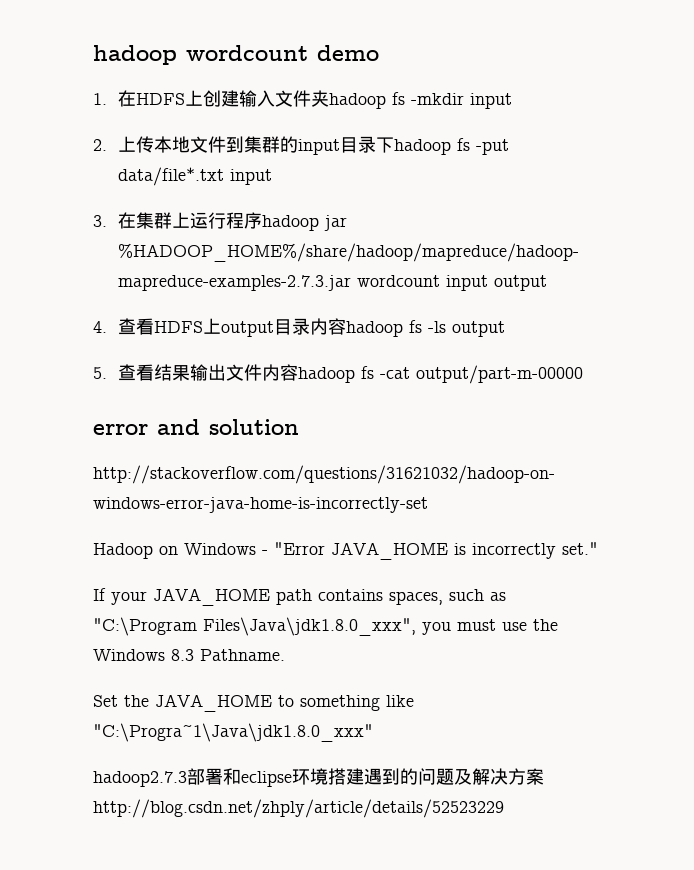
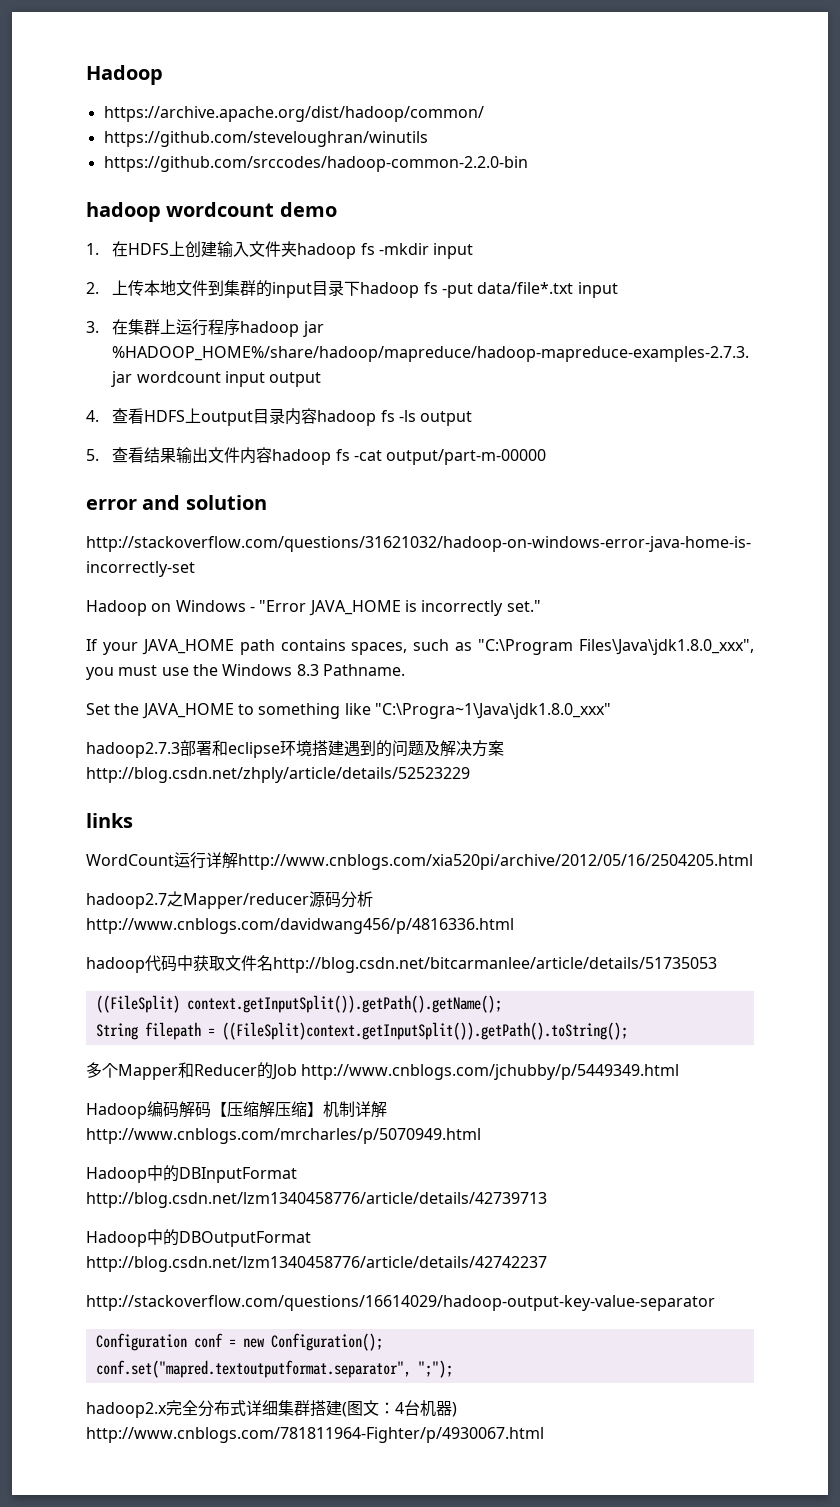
(93, 55) none -> [86,65,163,85] [103,106,484,122] [103,131,428,147] [103,156,528,172] Hadoop // https://archive.apache.org/dist/hadoop/common/ // https://github.com/steveloughran/winutils // https://github.com/srccodes/hadoop-common-2.2.0-bin //
(504, 808) none -> [86,813,133,828] [86,852,753,870] [86,891,373,909] [86,918,514,934] [86,955,717,973] [95,995,502,1013] [95,1022,628,1040] [86,1062,680,1080] [86,1101,387,1119] [86,1128,481,1144] [86,1165,297,1183] [86,1192,547,1208] [86,1229,311,1247] [86,1256,547,1272] [86,1295,715,1311] [95,1333,383,1351] [95,1360,453,1378] [86,1400,457,1418] [86,1427,544,1443] // links // WordCount运行详解http://www.cnblogs.com/xia520pi/archive/2012/05/16/2504205.html // hadoop2.7之Mapper/reducer源码分析http://www.cnblogs.com/davidwang456/p/4816336.html // hadoop代码中获取文件名http://blog.csdn.net/bitcarmanlee/article/details/51735053 // ((FileSplit) context.getInputSplit()).getPath().getName(); // String filepath = ((FileSplit)context.getInputSplit()).getPath().toString(); // 多个Mapper和Reducer的Job http://www.cnblogs.com/jchubby/p/5449349.html // Hadoop编码解码【压缩解压缩】机制详解http://www.cnblogs.com/mrcharles/p/5070949.html // Hadoop中的DBInputFormat http://blog.csdn.net/lzm1340458776/article/details/42739713 // Hadoop中的DBOutputFormat http://blog.csdn.net/lzm1340458776/article/details/42742237 // http://stackoverflow.com/questions/16614029/hadoop-output-key-value-separator // Configuration conf = new Configuration(); // conf.set("mapred.textoutputformat.separator", ";"); // hadoop2.x完全分布式详细集群搭建(图文：4台机器) http://www.cnblogs.com/781811964-Fighter/p/4930067.html

